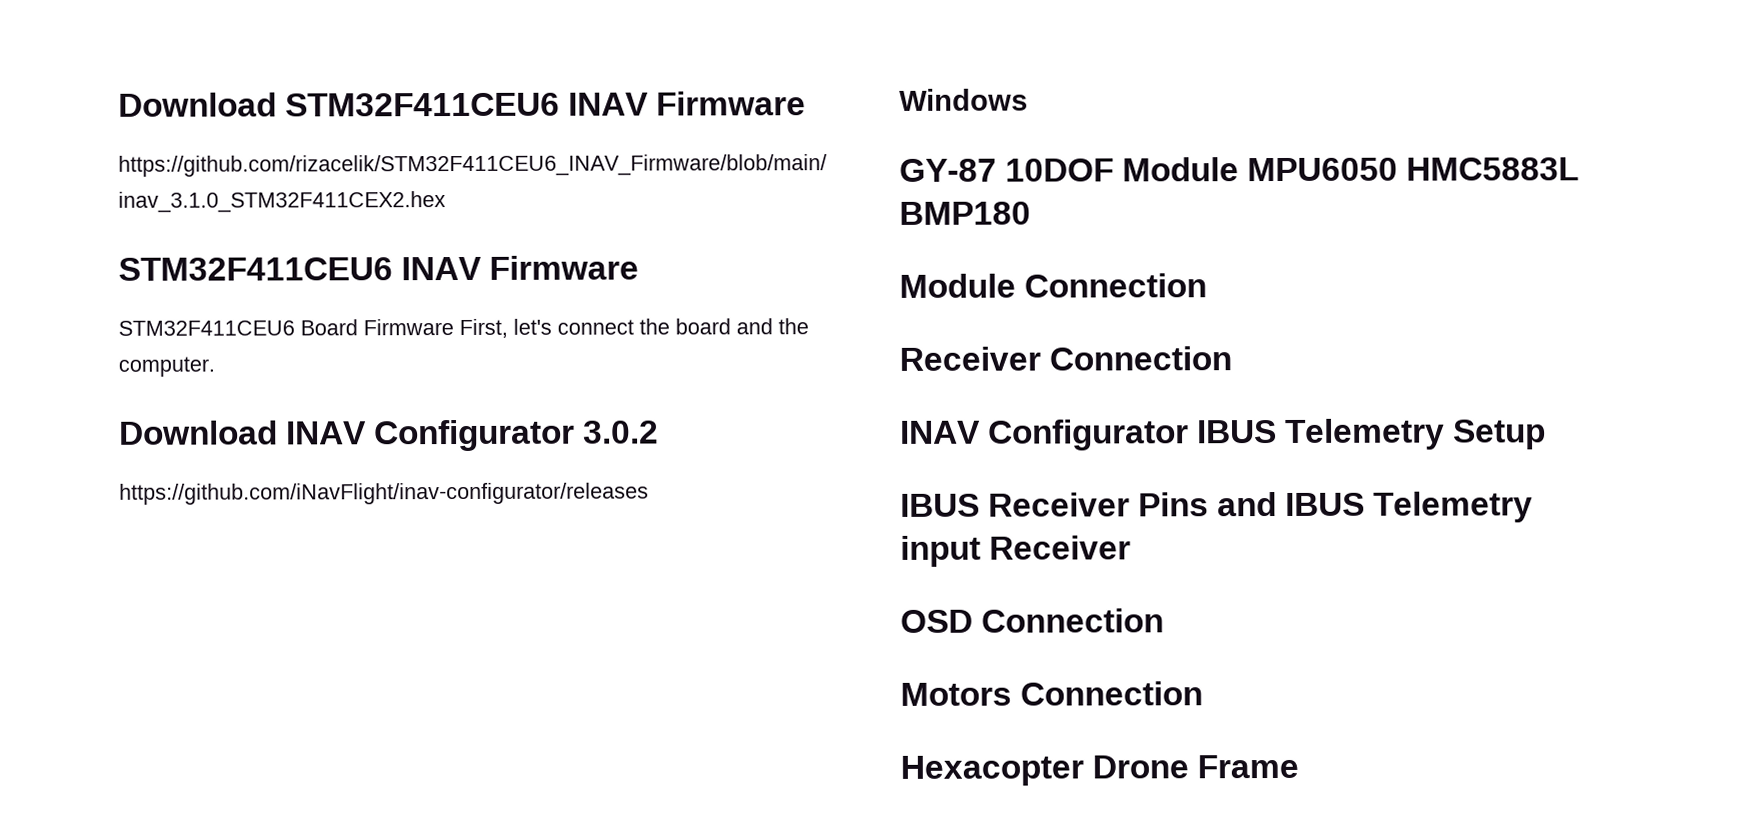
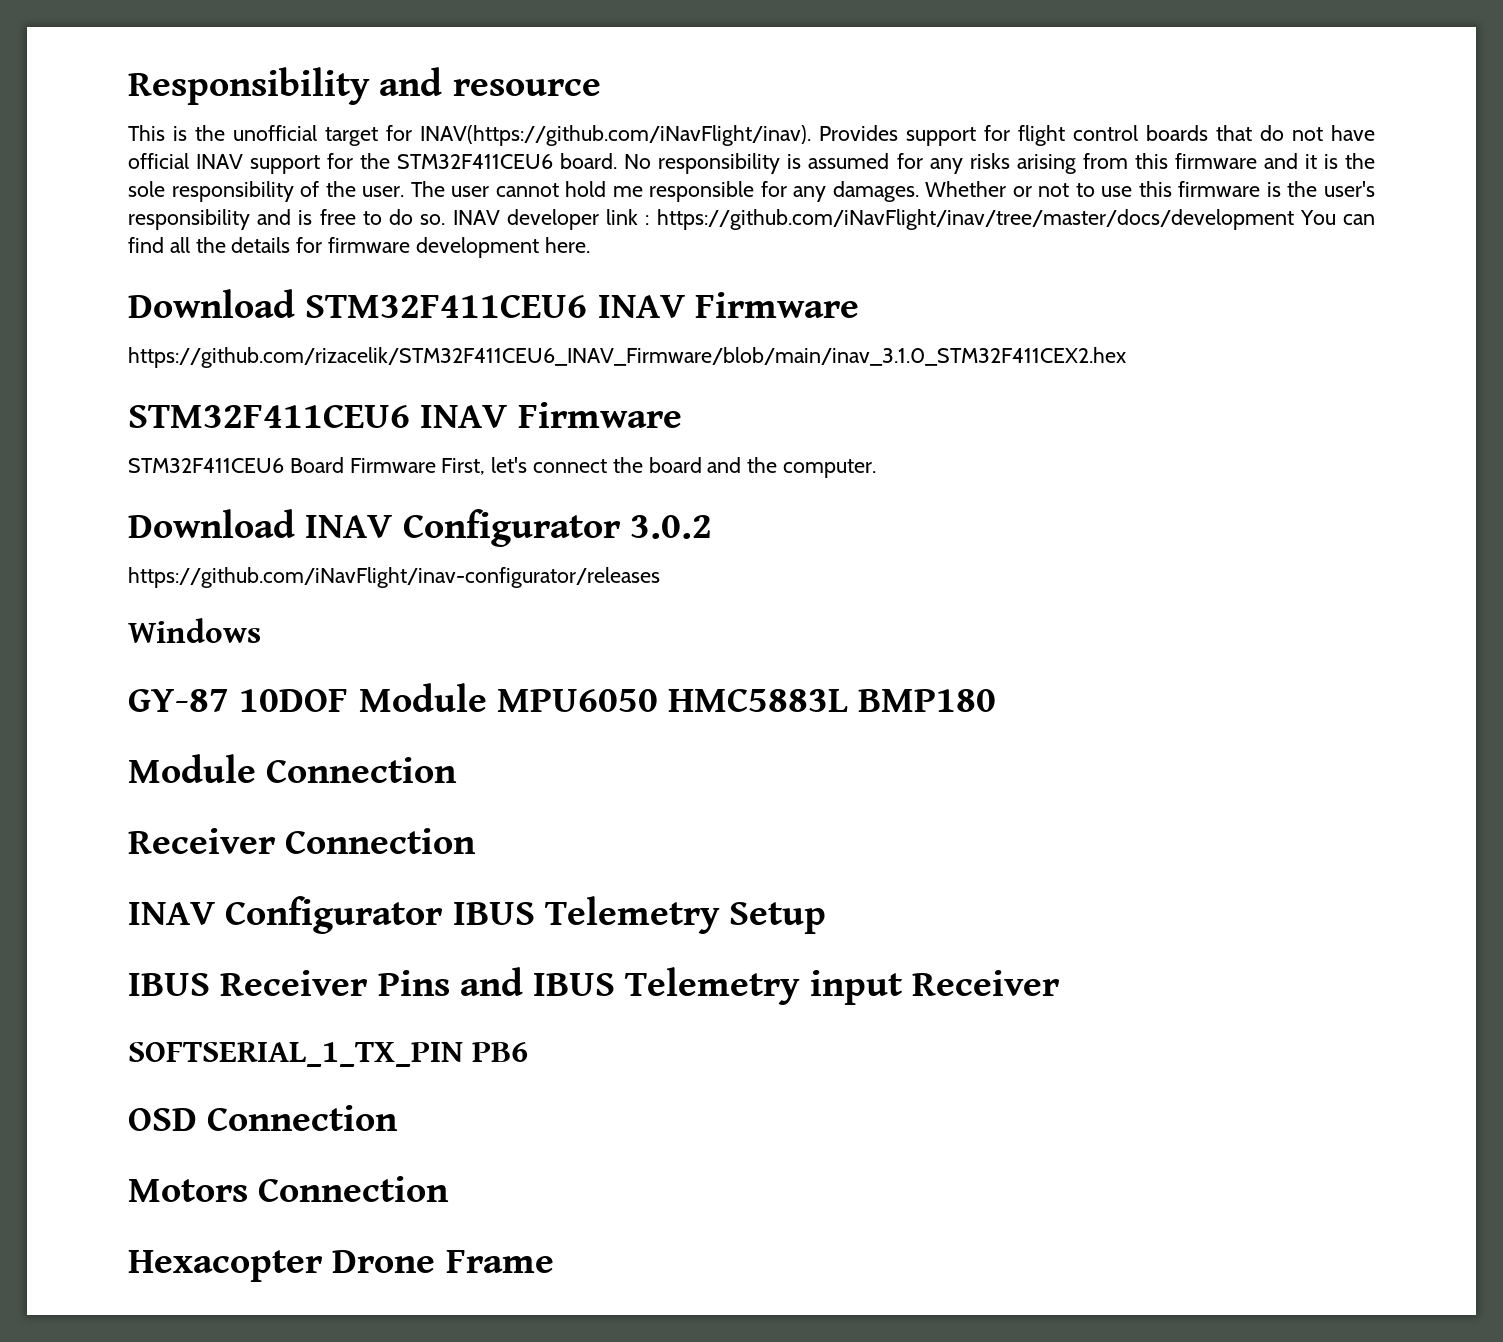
(118, 104) none -> [128,67,601,105] [128,125,1375,146] [128,153,1375,174] [128,181,1375,202] [128,209,1375,230] [128,237,590,258] Responsibility and resource // This is the unofficial target for INAV(https://github.com/iNavFlight/inav). Provides support for flight control boards that do not have official INAV support for the STM32F411CEU6 board. No responsibility is assumed for any risks arising from this firmware and it is the sole responsibility of the user. The user cannot hold me responsible for any damages. Whether or not to use this firmware is the user's responsibility and is free to do so. INAV developer link : https://github.com/iNavFlight/inav/tree/master/docs/development You can find all the details for firmware development here. //
(1132, 547) none -> [128,1042,528,1067] // SOFTSERIAL_1_TX_PIN PB6

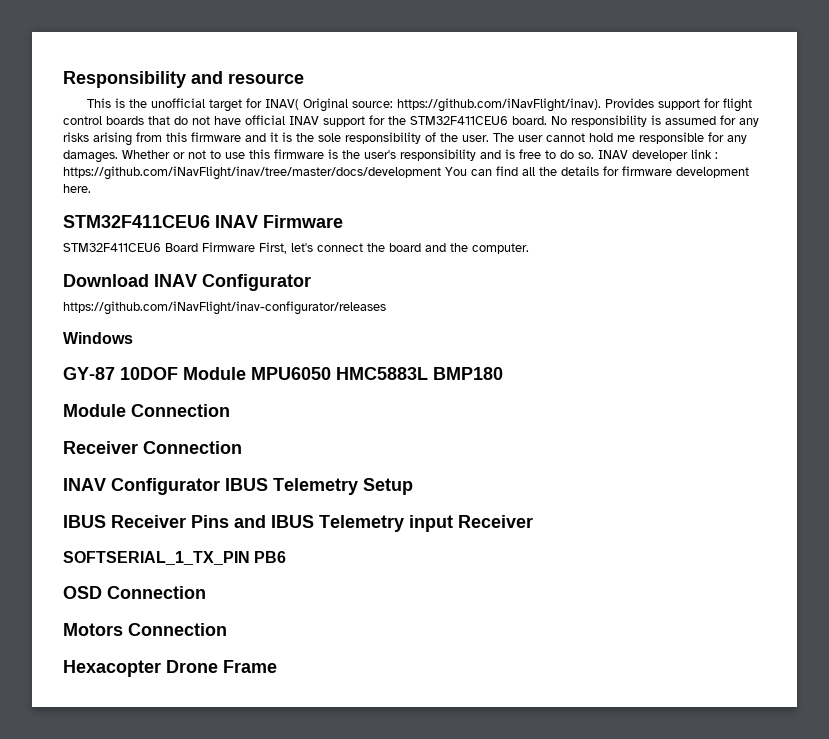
[420,125,812,146] INAV(https://github.com/iNavFlight/inav). -> [264,98,601,112] INAV( Original source: https://github.com/iNavFlight/inav).
[128,289,859,318] [128,347,1126,368] // Download STM32F411CEU6 INAV Firmware // https://github.com/rizacelik/STM32F411CEU6_INAV_Firmware/blob/main/inav_3.1.0_STM32F411CEX2.hex -> (91, 188) none
[629,515,712,539] 3.0.2 -> (311, 282) none

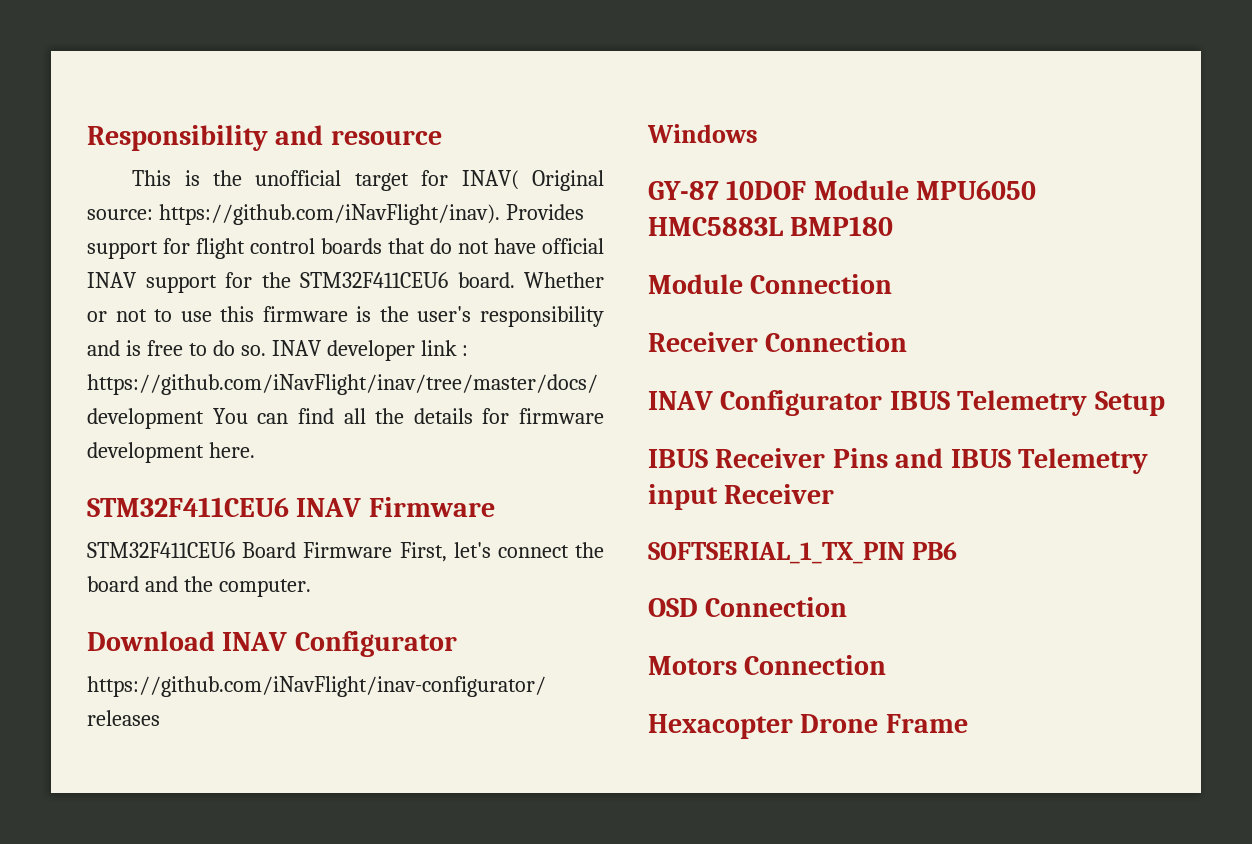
[551,115,759,127] [63,132,747,146] [63,150,118,163] No responsibility is assumed for any risks arising from this firmware and it is the sole responsibility of the user. The user cannot hold me responsible for any damages. -> (515, 280) none

